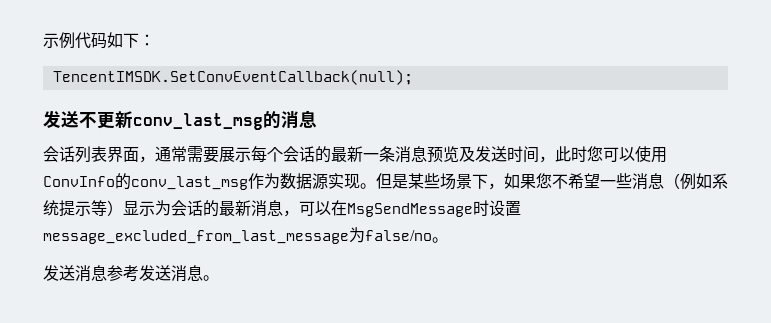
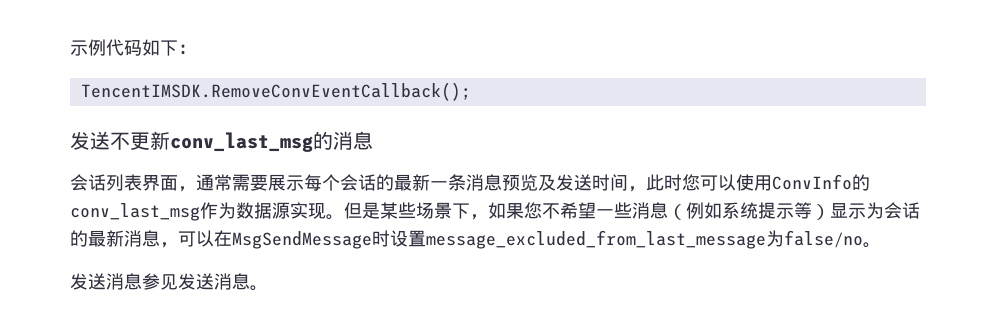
[52,70,413,85] TencentIMSDK.SetConvEventCallback(null); -> [80,82,471,101] TencentIMSDK.RemoveConvEventCallback();
[123,265,139,282] 考 -> [160,274,178,290] 见

